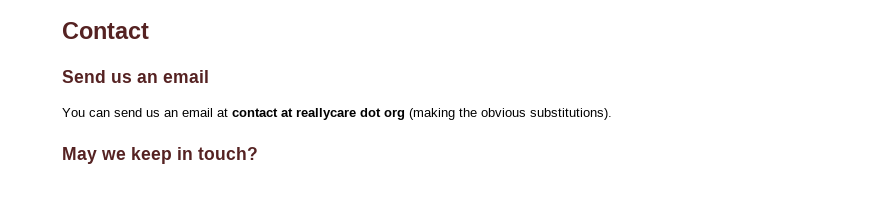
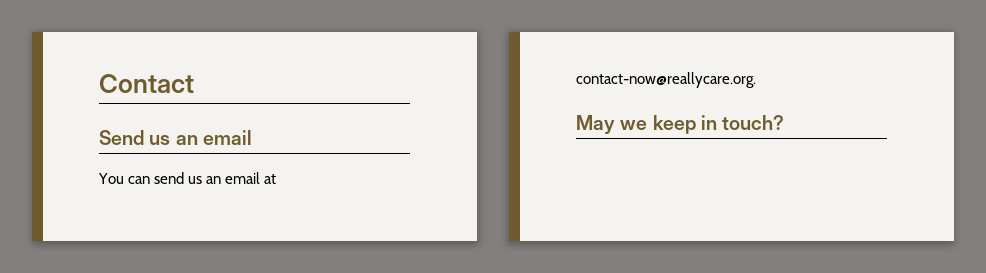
[232,108,612,120] contact at reallycare dot org (making the obvious substitutions). -> [576,72,756,88] contact-now@reallycare.org.

